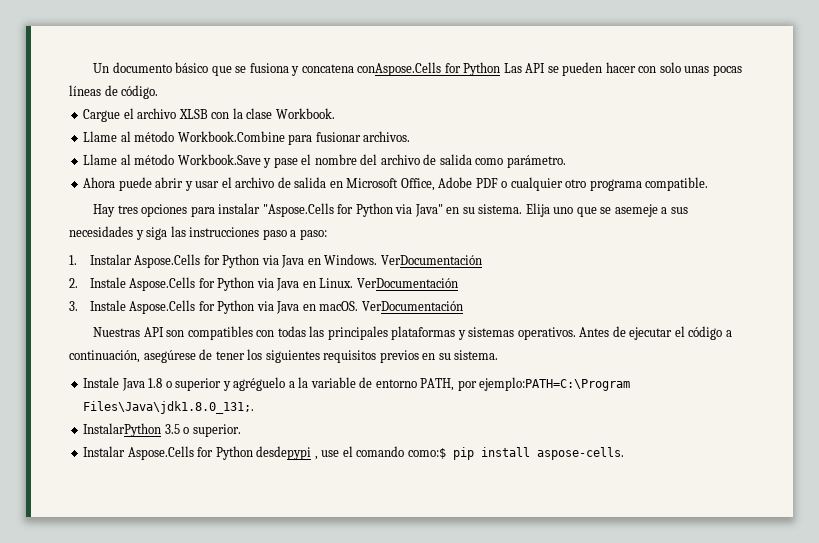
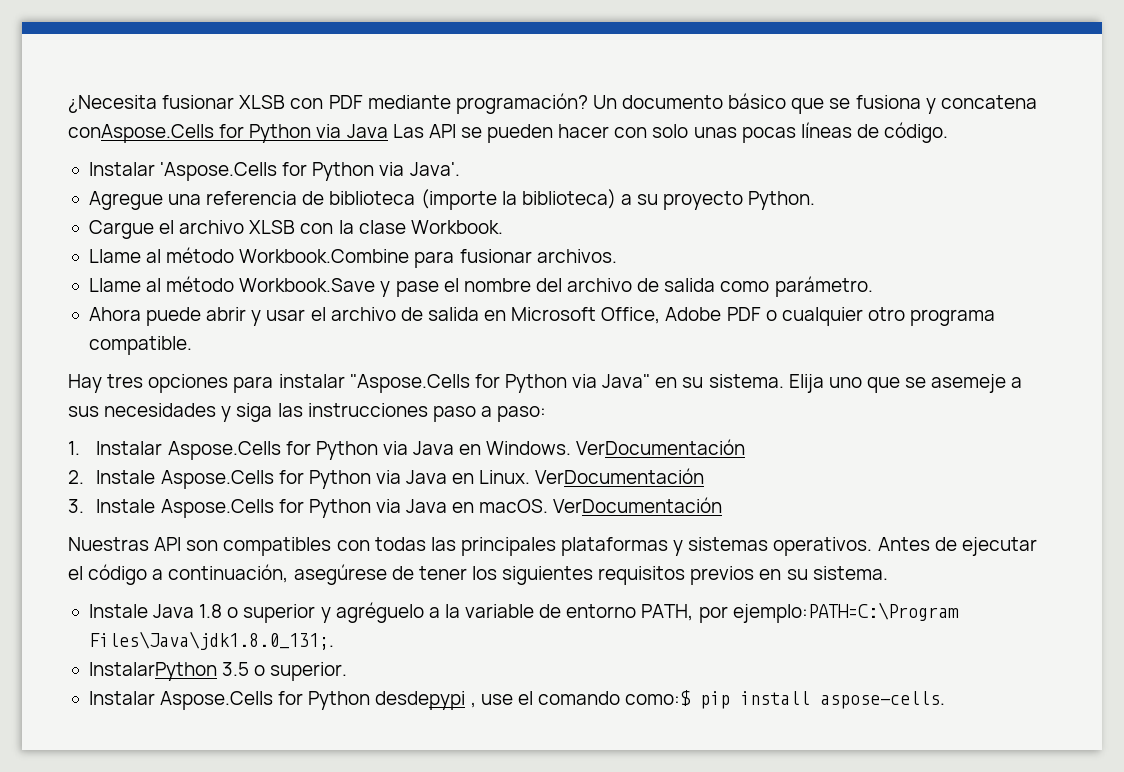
(93, 68) none -> [68,93,588,114] ¿Necesita fusionar XLSB con PDF mediante programación?
(501, 69) none -> [316,124,388,138] via Java
(159, 92) none -> [88,162,460,181] [88,189,816,210] // Instalar 'Aspose.Cells for Python via Java'. // Agregue una referencia de biblioteca (importe la biblioteca) a su proyecto Python.

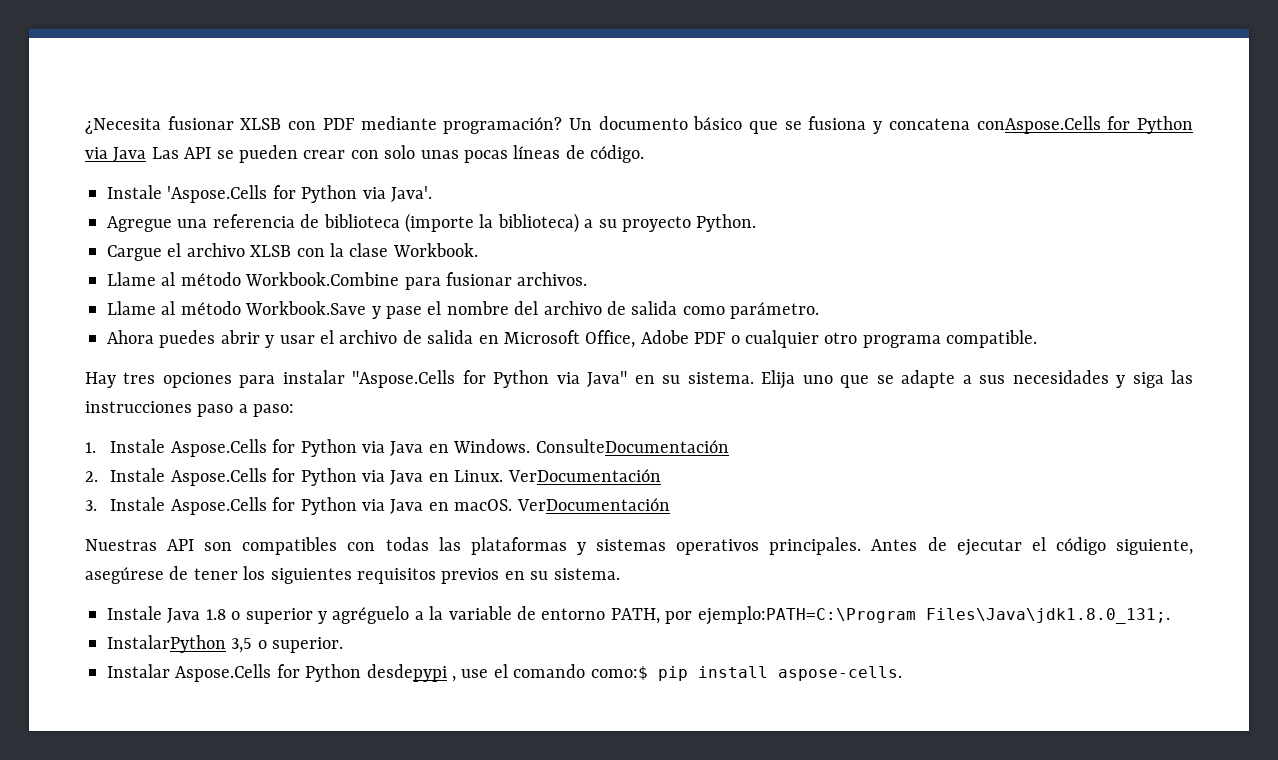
[558,124,610,138] hacer -> [303,150,346,159] crear
[88,162,155,176] Instalar -> [107,185,162,199] Instale
[146,307,202,326] puede -> [159,330,216,348] puedes
[931,374,1007,393] asemeje -> [901,370,956,388] adapte
[96,441,163,455] Instalar -> [110,439,166,453] Instale
[576,439,746,455] VerDocumentación -> [535,439,729,453] ConsulteDocumentación
[460,537,556,556] principales -> (461, 544) none
[773,537,873,556] operativos. -> [676,537,862,555] operativos principales.
[152,564,289,583] a continuación, -> [1116,539,1193,555] siguiente,
[222,662,250,676] 3.5 -> [231,638,253,653] 3,5

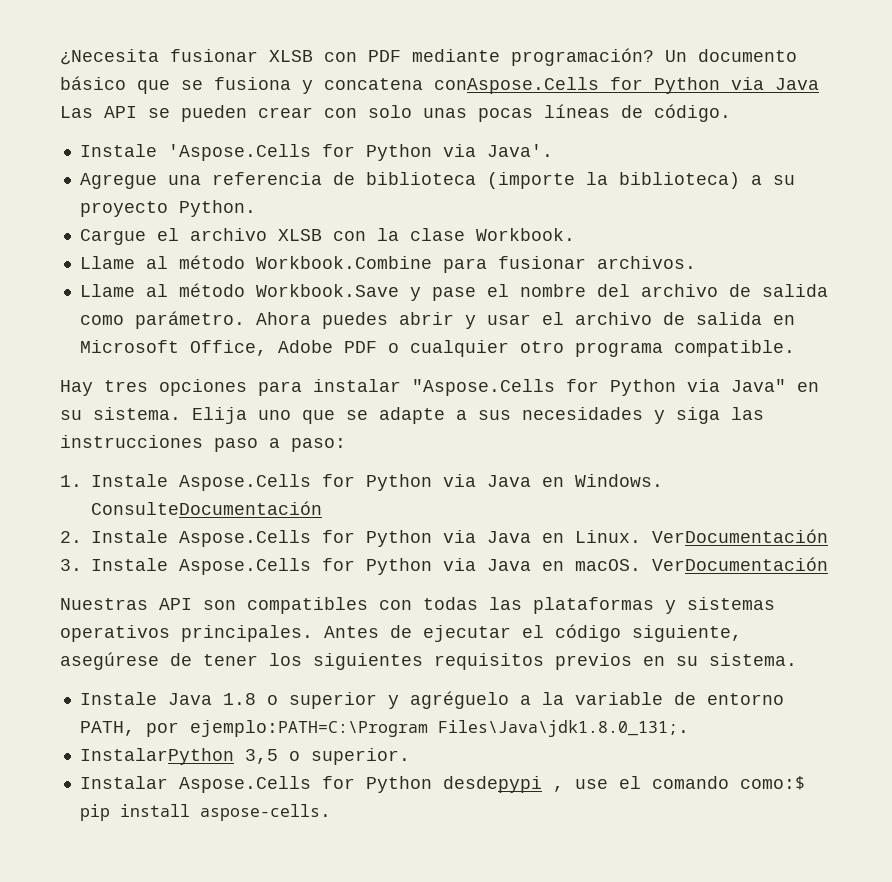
(820, 310) // -> (245, 320) none

